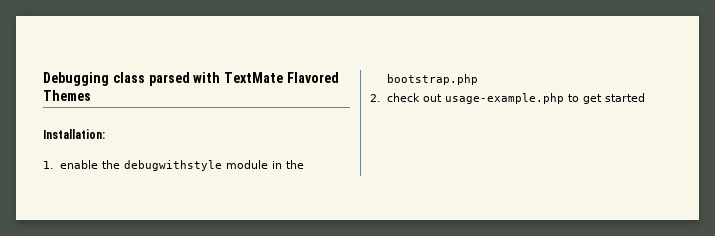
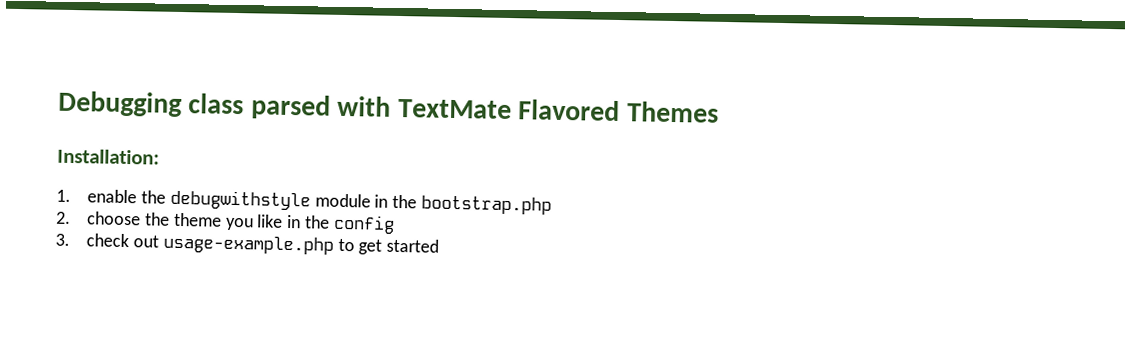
(381, 98) none -> [87,211,395,234] [55,233,70,246] choose the theme you like in the config // 3.

